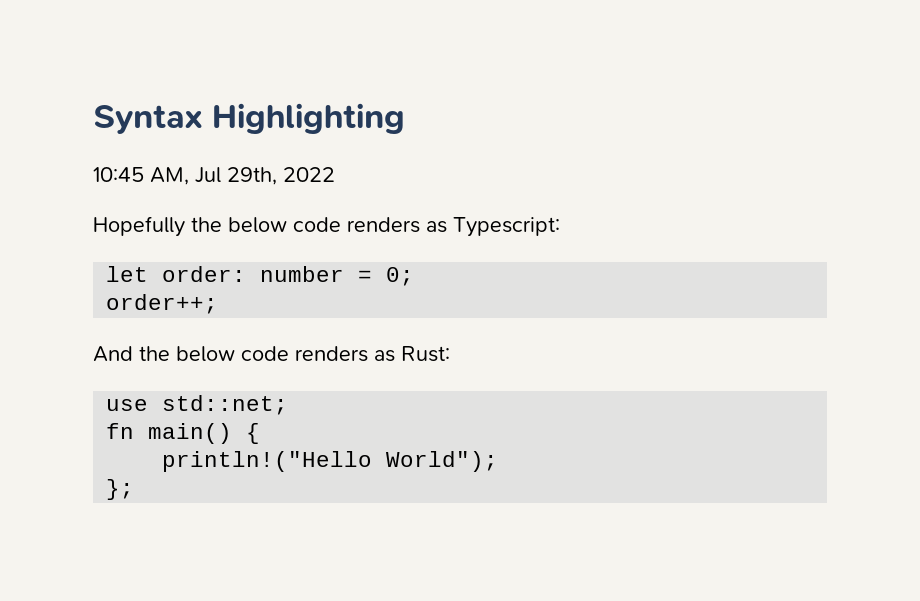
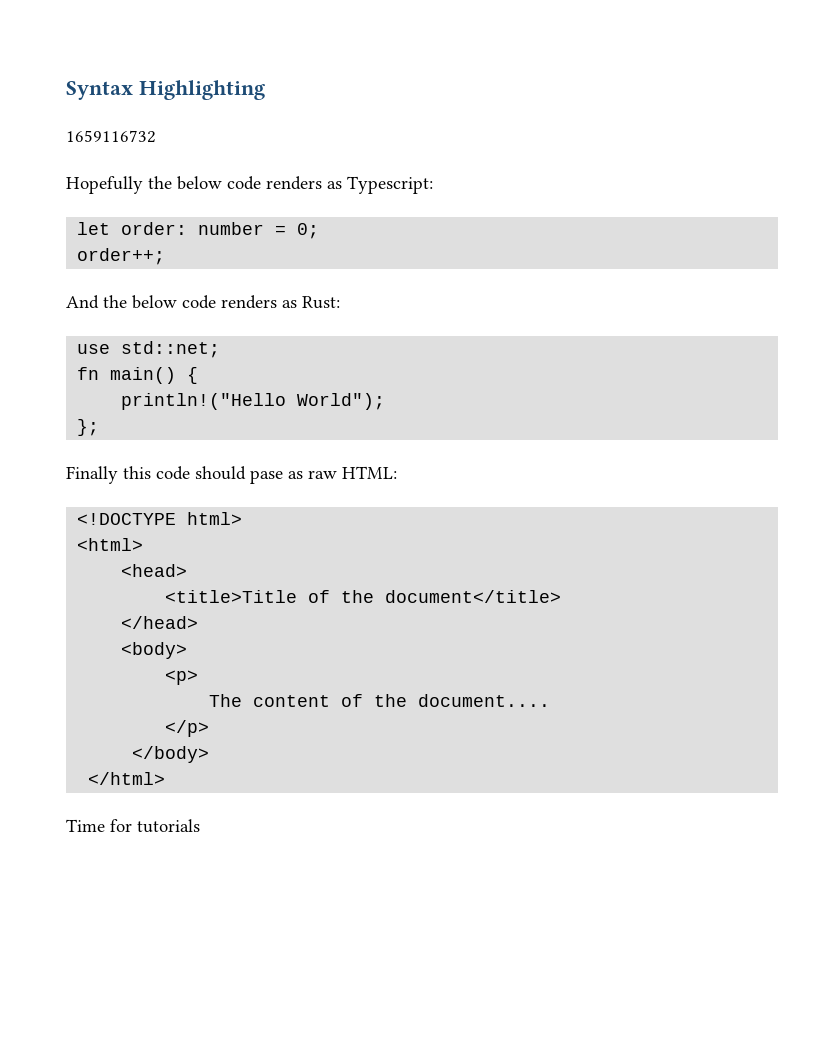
[93,167,335,185] 10:45 AM, Jul 29th, 2022 -> [66,130,156,143] 1659116732
(135, 489) none -> [66,466,397,484] [77,512,243,525] [77,538,144,551] [121,564,188,577] [165,590,562,603] [121,616,199,629] [121,642,188,659] [165,670,199,685] [209,694,551,707] [165,720,210,737] [132,746,210,763] [88,772,166,785] [66,819,200,833] // Finally this code should pase as raw HTML: // <!DOCTYPE html> // <html> // <head> // <title>Title of the document</title> // </head> // <body> // <p> // The content of the document.... // </p> // </body> // </html> // Time for tutorials

